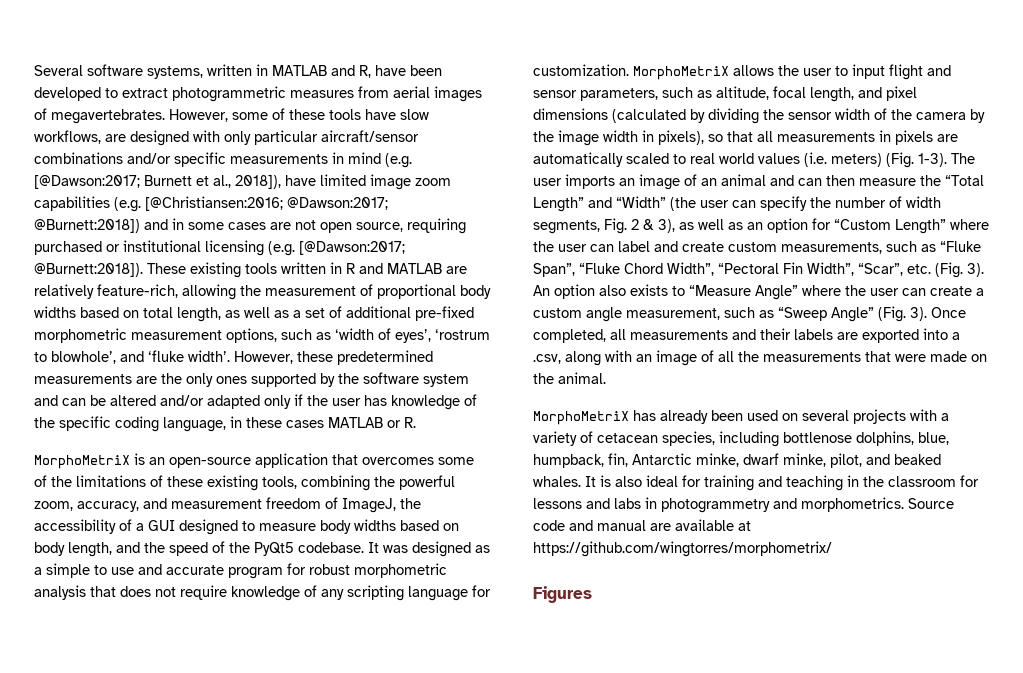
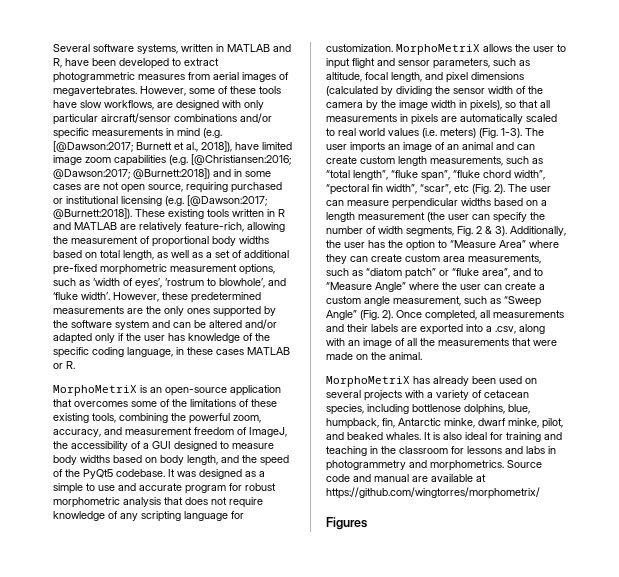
[826,175,984,186] [533,196,666,212] then measure the “Total Length” and “Width” -> [326,156,543,166] [326,170,545,181] [326,184,551,195] [326,198,547,209] [326,212,425,222] create custom length measurements, such as “total length”, “fluke span”, “fluke chord width”, “pectoral fin width”, “scar”, etc (Fig. 2). The user can measure perpendicular widths based on a length measurement
[658,218,989,234] [533,241,981,254] [533,262,984,278] [533,284,668,299] 3), as well as an option for “Custom Length” where the user can label and create custom measurements, such as “Fluke Span”, “Fluke Chord Width”, “Pectoral Fin Width”, “Scar”, etc. (Fig. 3). An option also exists -> [495,226,566,236] [326,240,559,251] [326,254,541,264] [326,268,531,279] 3). Additionally, the user has the option to “Measure Area” where they can create custom area measurements, such as “diatom patch” or “fluke area”, and
[910,307,927,321] 3). -> [382,310,393,320] 2).

